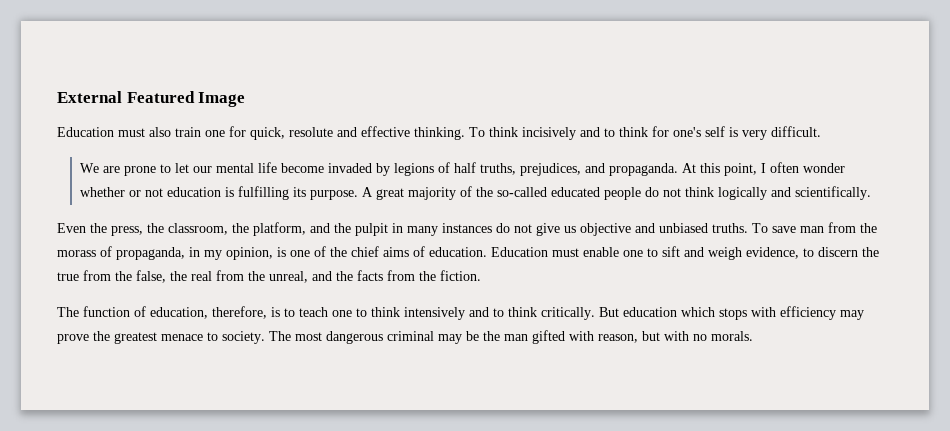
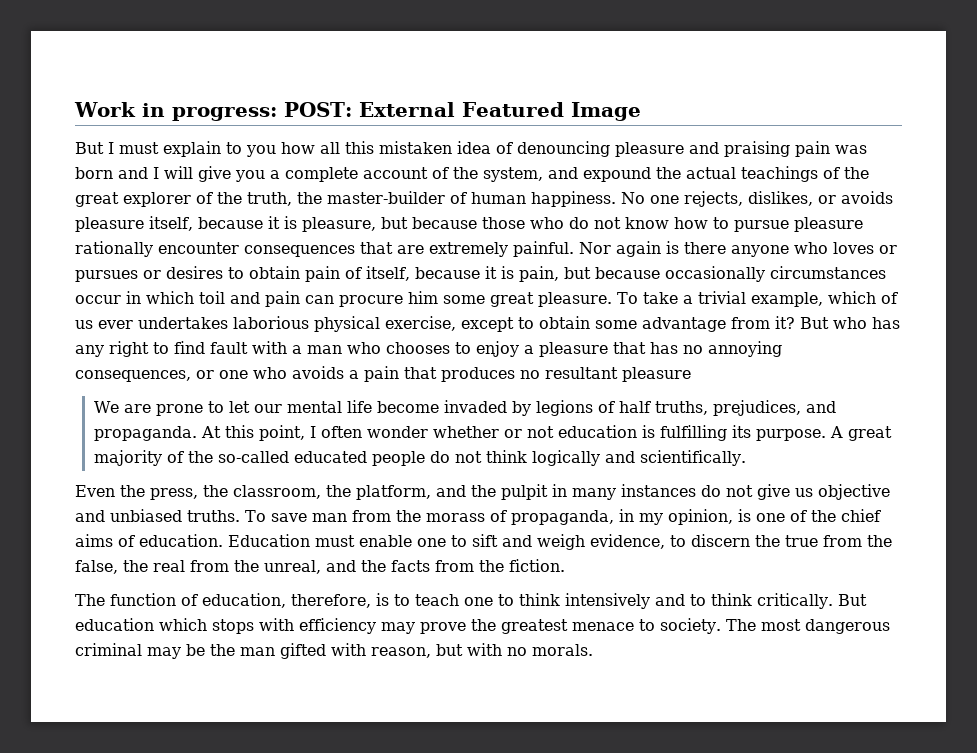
(57, 97) none -> [74,102,352,121] Work in progress: POST:
[57,126,821,140] Education must also train one for quick, resolute and effective thinking. To think incisively and to think for one's self is very difficult. -> [75,141,867,157] [75,166,869,182] [75,191,893,207] [75,216,863,232] [75,241,897,257] [75,266,886,282] [75,291,898,307] [75,316,900,332] [75,341,782,357] [75,366,691,382] But I must explain to you how all this mistaken idea of denouncing pleasure and praising pain was born and I will give you a complete account of the system, and expound the actual teachings of the great explorer of the truth, the master-builder of human happiness. No one rejects, dislikes, or avoids pleasure itself, because it is pleasure, but because those who do not know how to pursue pleasure rationally encounter consequences that are extremely painful. Nor again is there anyone who loves or pursues or desires to obtain pain of itself, because it is pain, but because occasionally circumstances occur in which toil and pain can procure him some great pleasure. To take a trivial example, which of us ever undertakes laborious physical exercise, except to obtain some advantage from it? But who has any right to find fault with a man who chooses to enjoy a pleasure that has no annoying consequences, or one who avoids a pain that produces no resultant pleasure

